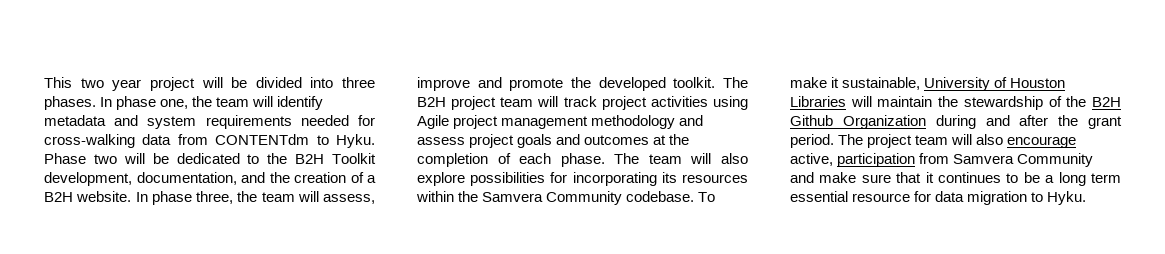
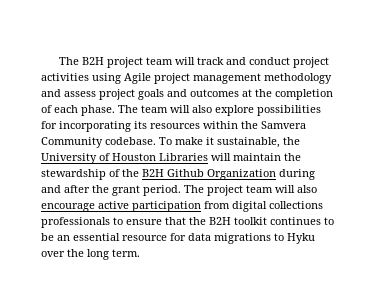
[44,77,375,91] [44,96,324,110] [44,115,375,129] [44,134,375,148] [44,153,376,164] [44,172,376,186] [44,191,375,205] [417,77,716,91] This two year project will be divided into three phases. In phase one, the team will identify metadata and system requirements needed for cross-walking data from CONTENTdm to Hyku. Phase two will be dedicated to the B2H Toolkit development, documentation, and the creation of a B2H website. In phase three, the team will assess, improve and promote the developed toolkit. -> (59, 61) none
(597, 101) none -> [226,57,291,65] and conduct
(921, 83) none -> [283,137,300,145] the
[790,153,833,166] active, -> [98,201,129,209] active
[953,153,1094,167] [790,172,1121,186] [790,191,1087,205] Samvera Community and make sure that it continues to be a long term essential resource for data migration to Hyku. -> [232,201,323,212] [41,217,334,228] [41,233,315,244] [41,249,140,260] digital collections professionals to ensure that the B2H toolkit continues to be an essential resource for data migrations to Hyku over the long term.

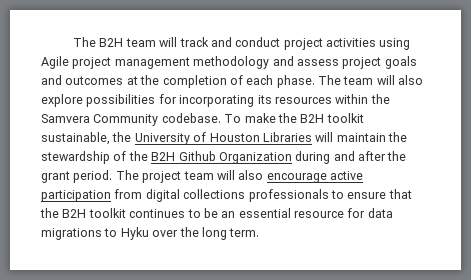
[107,57,144,68] project -> (124, 42) none
[206,137,214,145] it -> [277,113,364,123] the B2H toolkit

